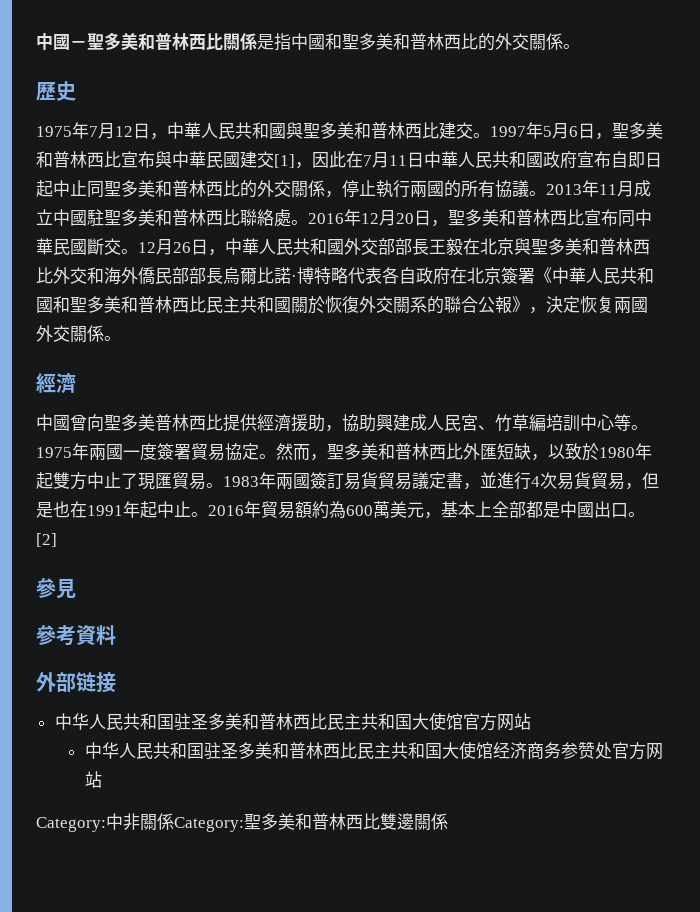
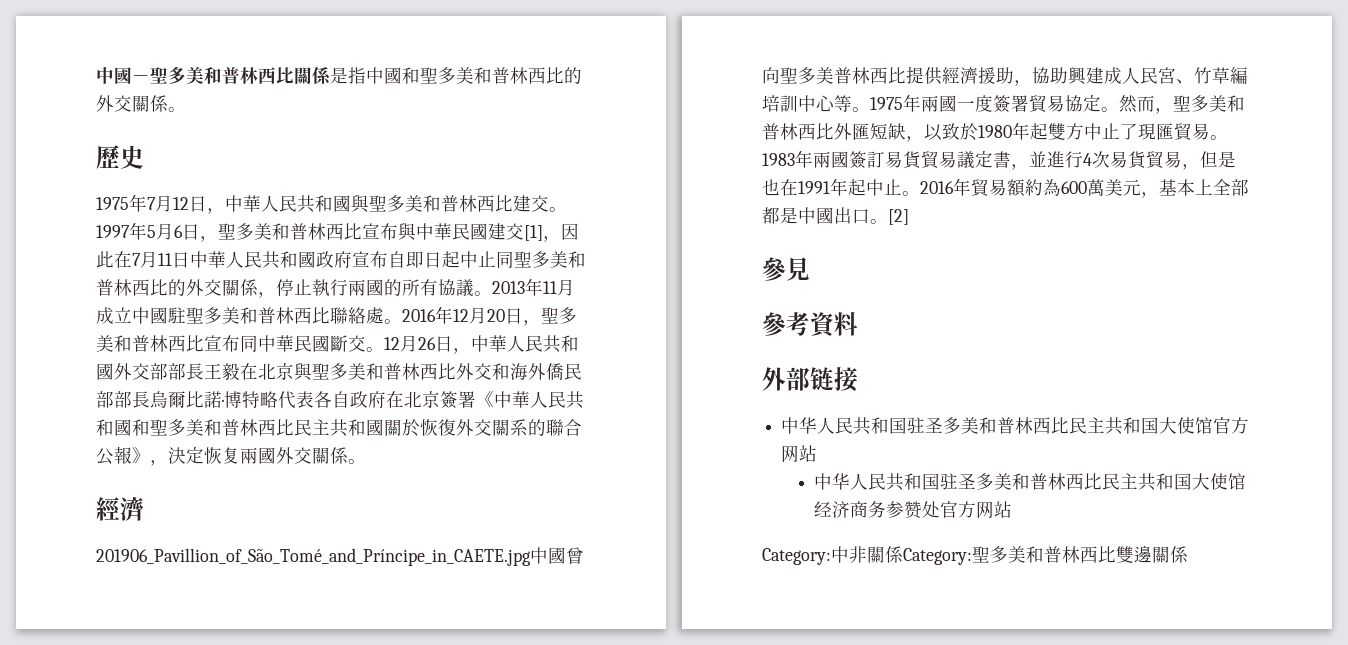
(76, 383) none -> [96,548,531,566] 201906_Pavillion_of_São_Tomé_and_Príncipe_in_CAETE.jpg

